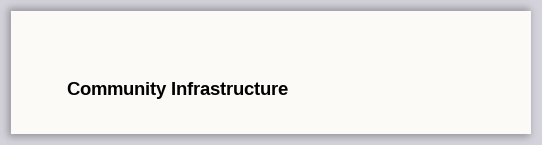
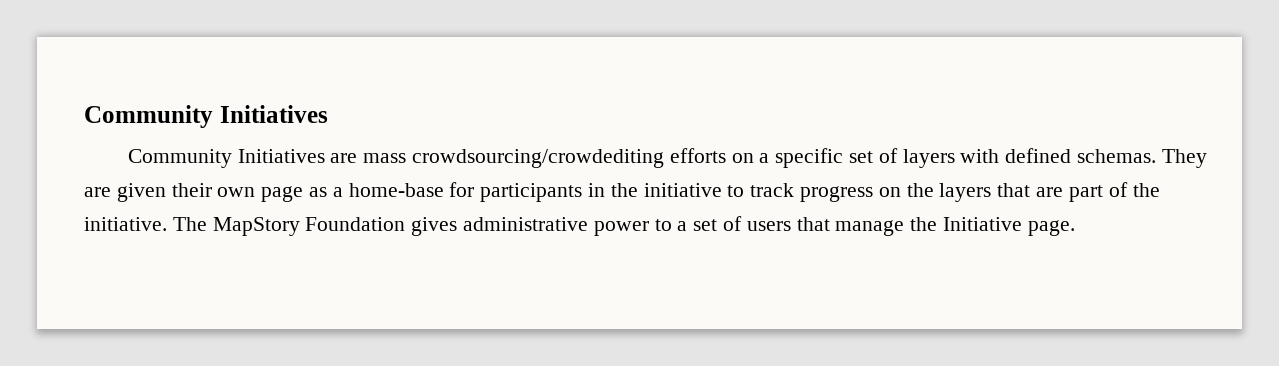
[67,82,288,99] Community Infrastructure -> [84,105,328,128] [127,148,1207,168] [84,182,1160,202] [84,216,1075,236] Community Initiatives // Community Initiatives are mass crowdsourcing/crowdediting efforts on a specific set of layers with defined schemas. They are given their own page as a home-base for participants in the initiative to track progress on the layers that are part of the initiative. The MapStory Foundation gives administrative power to a set of users that manage the Initiative page.

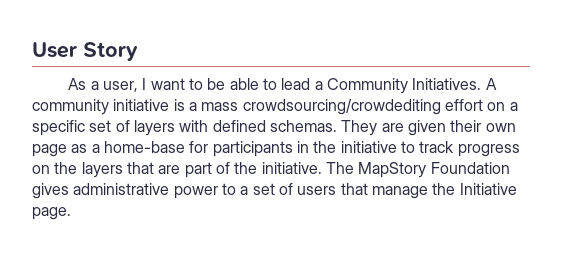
[84,105,328,128] [127,149,358,168] Community Initiatives // Community Initiatives are -> [32,42,138,61] [68,78,497,94] [32,99,197,115] User Story // As a user, I want to be able to lead a Community Initiatives. A community initiative is a
[669,148,726,163] efforts -> [444,99,483,111] effort

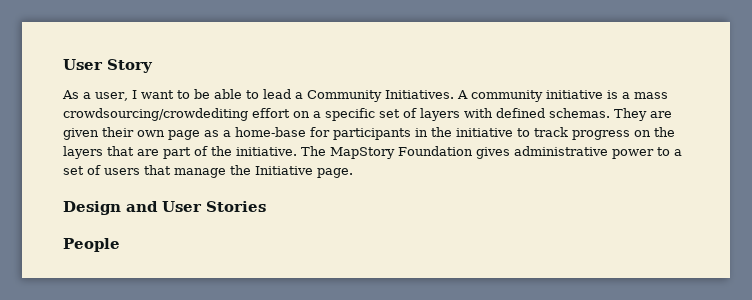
(71, 213) none -> [63,201,266,215] [63,238,120,252] // Design and User Stories // People

